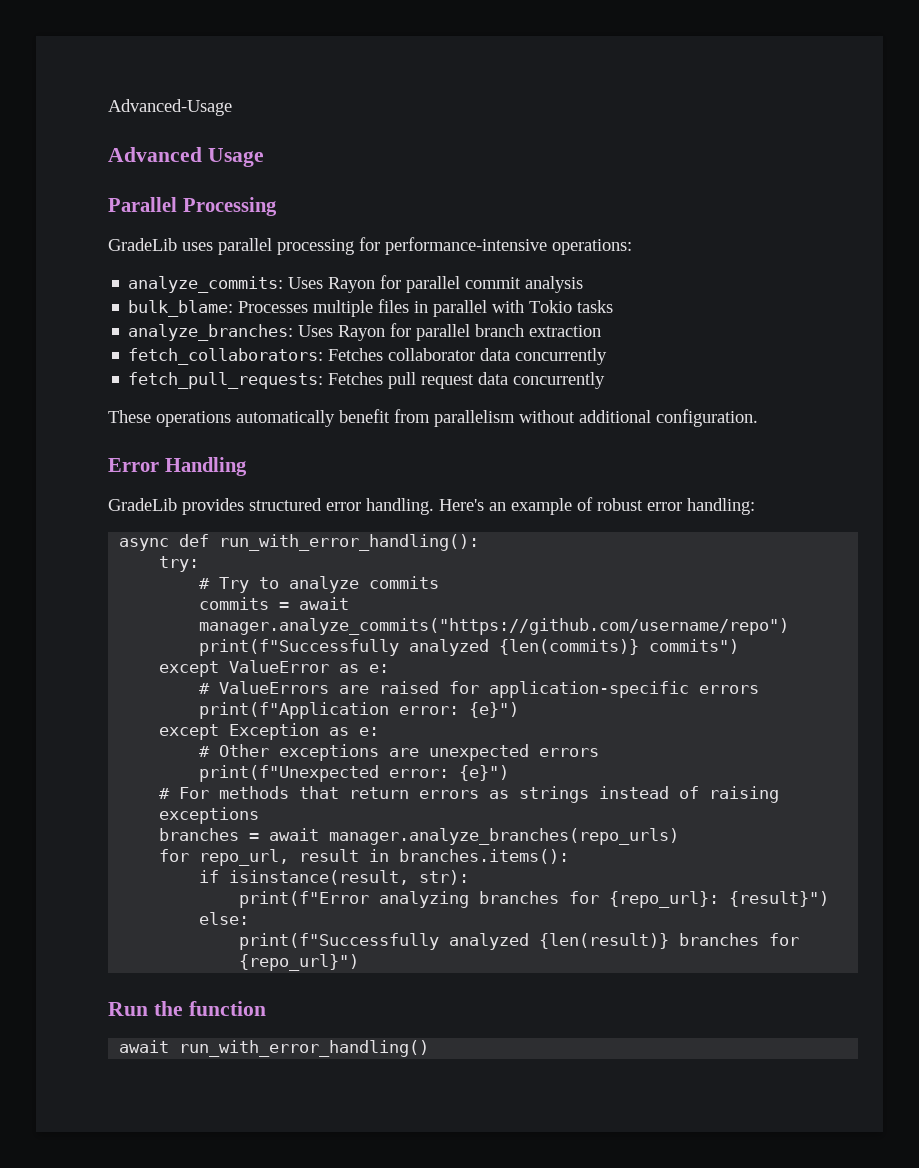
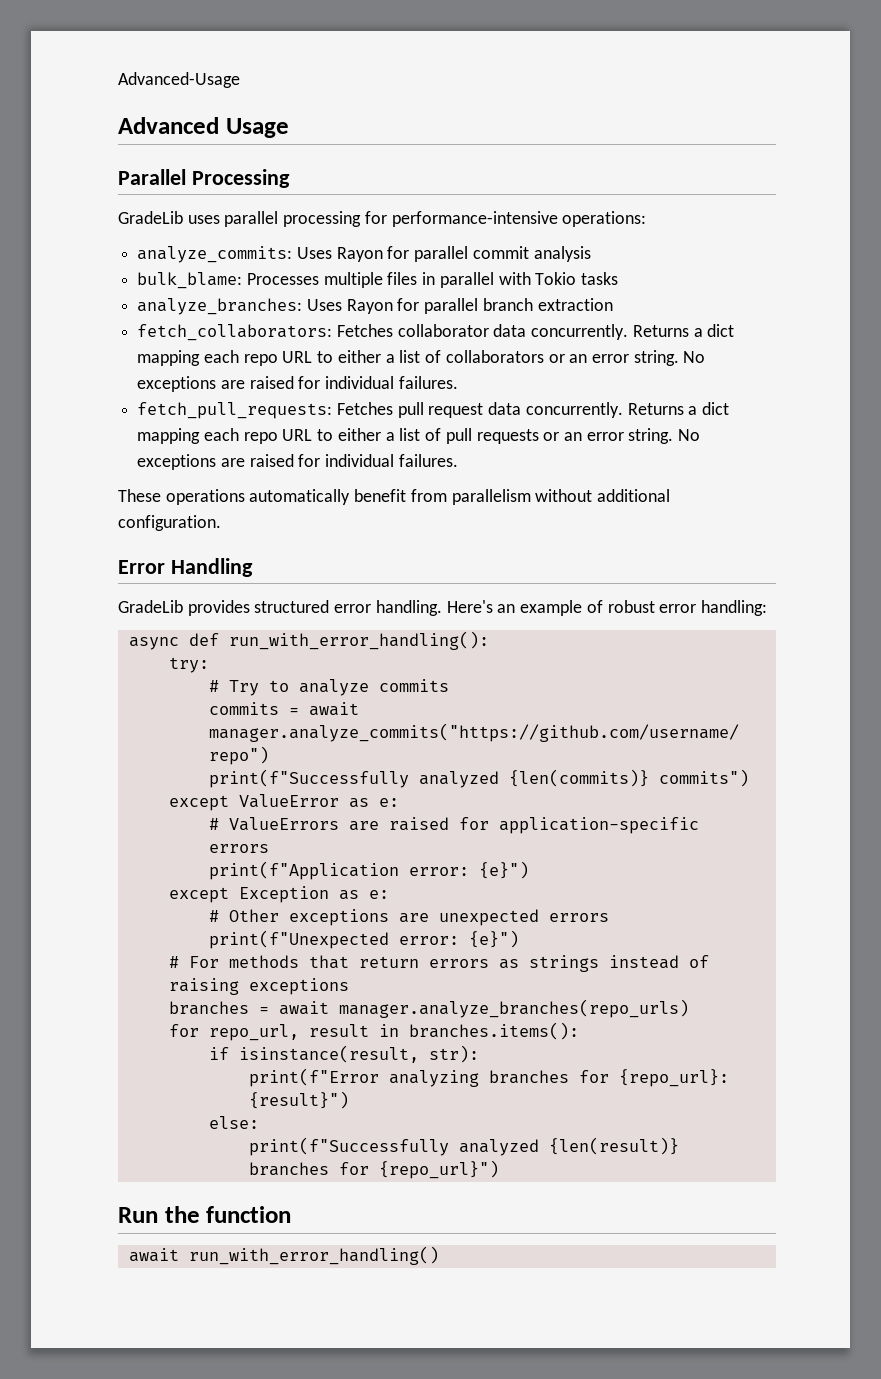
[515,348,608,365] concurrently -> [531,324,735,340] [137,350,706,366] [137,376,458,392] concurrently. Returns a dict mapping each repo URL to either a list of collaborators or an error string. No exceptions are raised for individual failures.
[513,372,606,389] concurrently -> [525,402,730,418] [137,428,701,444] [137,454,458,470] concurrently. Returns a dict mapping each repo URL to either a list of pull requests or an error string. No exceptions are raised for individual failures.

